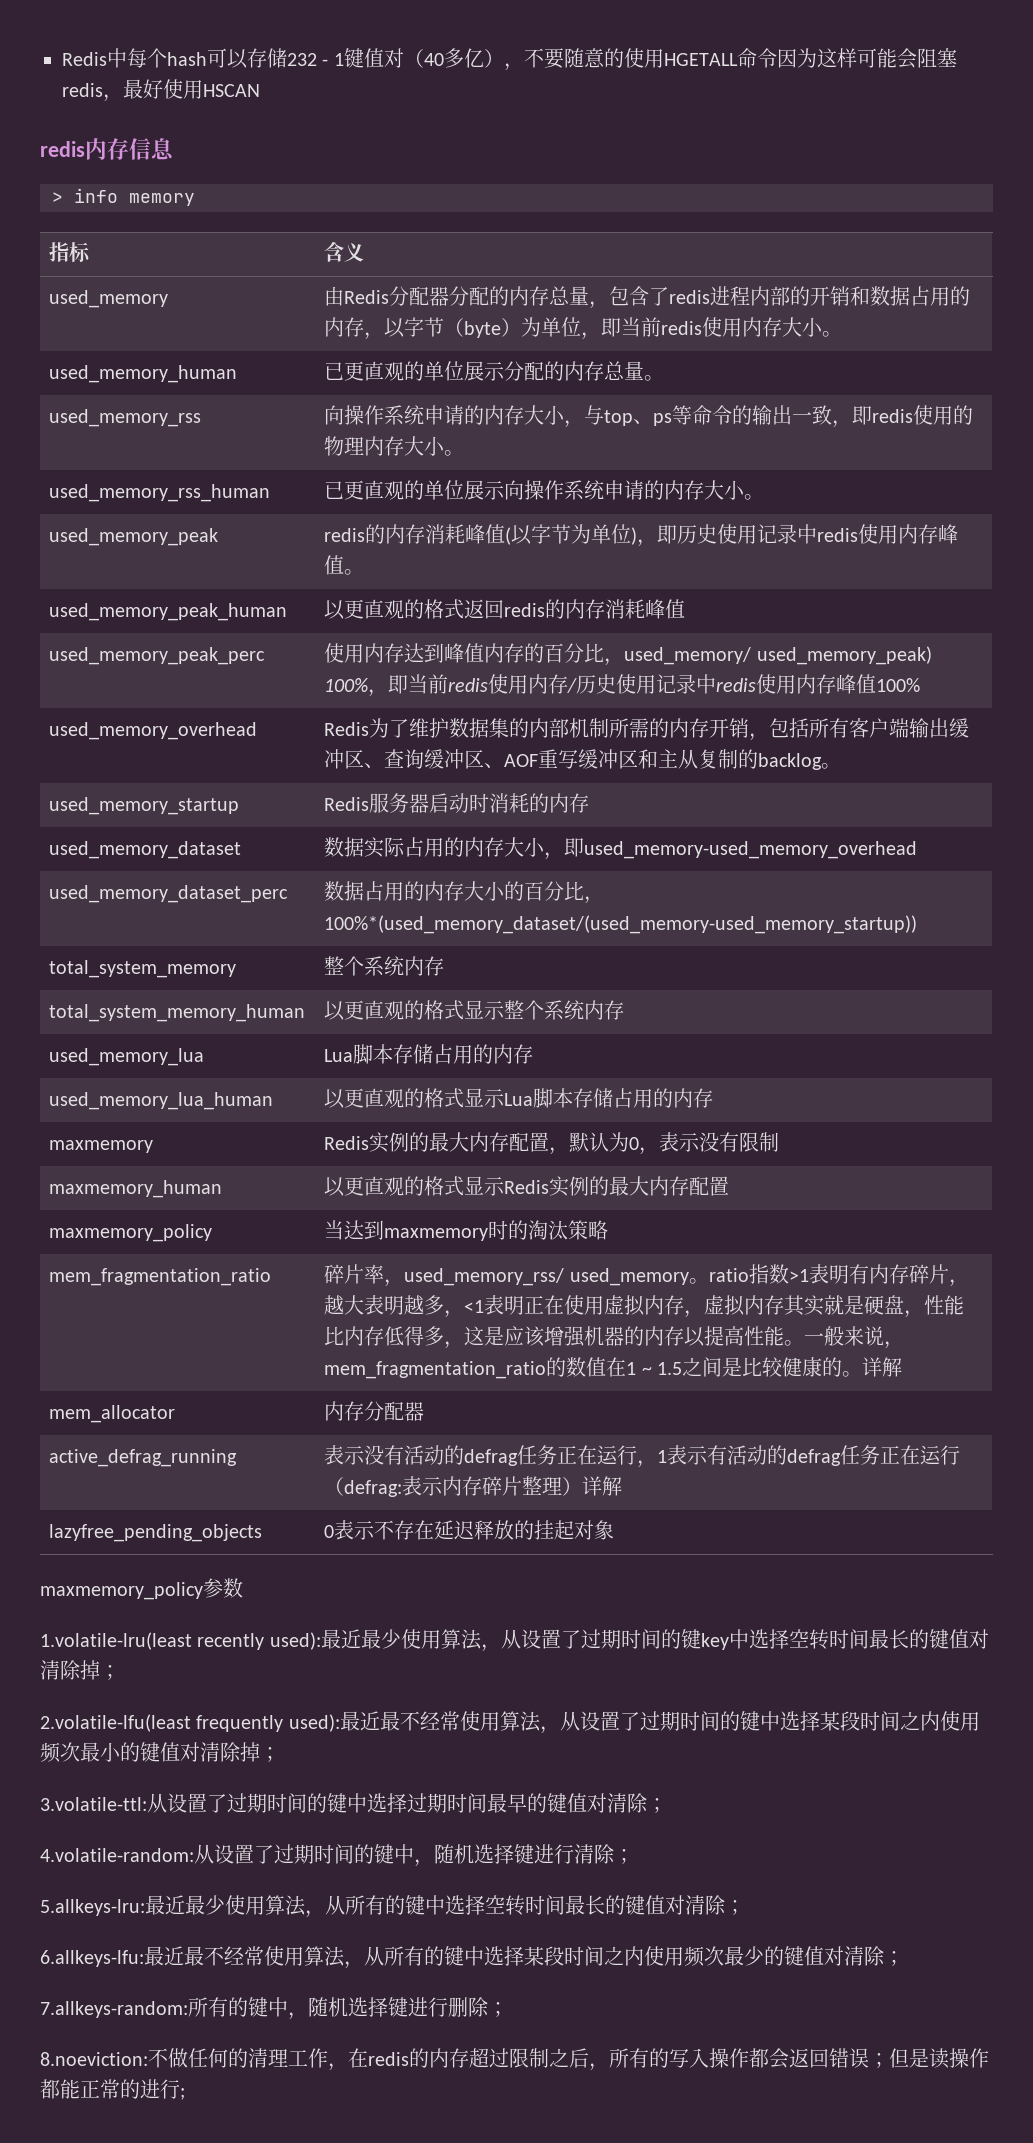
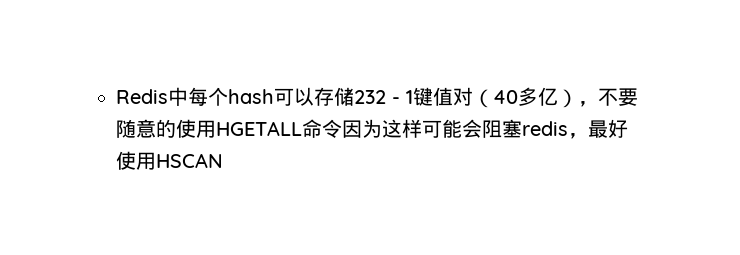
[40,138,174,160] [52,188,195,206] [49,242,92,263] [324,241,365,262] [49,290,169,308] [324,286,971,309] [324,317,843,340] [49,365,238,383] [324,361,665,381] [49,409,202,427] [324,405,974,428] [324,436,465,456] [49,484,271,502] [324,480,765,500] [49,528,219,546] [324,524,959,547] [324,555,365,575] [49,603,288,621] [324,599,686,620] [49,647,266,665] [324,643,932,666] [324,674,921,697] [49,722,258,740] [324,718,970,741] [324,749,842,770] [49,797,240,815] [324,793,590,813] [49,841,242,859] [324,837,918,860] [49,885,289,903] [324,881,605,904] [324,915,918,934] [49,960,237,978] [324,956,445,976] [49,1004,306,1022] [324,1000,625,1021] [49,1048,205,1066] [324,1044,534,1064] [49,1092,274,1110] [324,1088,714,1109] [49,1140,154,1153] [324,1132,780,1155] [49,1180,223,1198] [324,1176,730,1197] [49,1224,213,1242] [324,1220,609,1241] [49,1268,272,1286] [324,1264,969,1287] [324,1295,965,1318] [324,1326,905,1349] [324,1357,903,1379] [49,1405,176,1423] [324,1401,425,1421] [49,1449,238,1467] [324,1445,961,1468] [324,1476,623,1497] [49,1524,263,1542] [324,1520,615,1540] [40,1578,243,1600] [40,1629,989,1652] [40,1660,120,1680] [40,1711,980,1734] [40,1742,280,1763] [40,1793,667,1813] [40,1844,634,1867] [40,1895,745,1918] [40,1946,904,1969] [40,1997,508,2020] [40,2048,989,2071] [40,2079,185,2100] // redis内存信息 // > info memory // 指标 | 含义 // used_memory | 由Redis分配器分配的内存总量，包含了redis进程内部的开销和数据占用的内存，以字节（byte）为单位，即当前redis使用内存大小。 // used_memory_human | 已更直观的单位展示分配的内存总量。 // used_memory_rss | 向操作系统申请的内存大小，与top、ps等命令的输出一致，即redis使用的物理内存大小。 // used_memory_rss_human | 已更直观的单位展示向操作系统申请的内存大小。 // used_memory_peak | redis的内存消耗峰值(以字节为单位)，即历史使用记录中redis使用内存峰值。 // used_memory_peak_human | 以更直观的格式返回redis的内存消耗峰值 // used_memory_peak_perc | 使用内存达到峰值内存的百分比，used_memory/ used_memory_peak) 100%，即当前redis使用内存/历史使用记录中redis使用内存峰值100% // used_memory_overhead | Redis为了维护数据集的内部机制所需的内存开销，包括所有客户端输出缓冲区、查询缓冲区、AOF重写缓冲区和主从复制的backlog。 // used_memory_startup | Redis服务器启动时消耗的内存 // used_memory_dataset | 数据实际占用的内存大小，即used_memory-used_memory_overhead // used_memory_dataset_perc | 数据占用的内存大小的百分比，100%*(used_memory_dataset/(used_memory-used_memory_startup)) // total_system_memory | 整个系统内存 // total_system_memory_human | 以更直观的格式显示整个系统内存 // used_memory_lua | Lua脚本存储占用的内存 // used_memory_lua_human | 以更直观的格式显示Lua脚本存储占用的内存 // maxmemory | Redis实例的最大内存配置，默认为0，表示没有限制 // maxmemory_human | 以更直观的格式显示Redis实例的最大内存配置 // maxmemory_policy | 当达到maxmemory时的淘汰策略 // mem_fragmentation_ratio | 碎片率，used_memory_rss/ used_memory。ratio指数>1表明有内存碎片，越大表明越多，<1表明正在使用虚拟内存，虚拟内存其实就是硬盘，性能比内存低得多，这是应该增强机器的内存以提高性能。一般来说，mem_fragmentation_ratio的数值在1 ~ 1.5之间是比较健康的。详解 // mem_allocator | 内存分配器 // active_defrag_running | 表示没有活动的defrag任务正在运行，1表示有活动的defrag任务正在运行（defrag:表示内存碎片整理）详解 // lazyfree_pending_objects | 0表示不存在延迟释放的挂起对象 // maxmemory_policy参数 // 1.volatile-lru(least recently used):最近最少使用算法，从设置了过期时间的键key中选择空转时间最长的键值对清除掉； // 2.volatile-lfu(least frequently used):最近最不经常使用算法，从设置了过期时间的键中选择某段时间之内使用频次最小的键值对清除掉； // 3.volatile-ttl:从设置了过期时间的键中选择过期时间最早的键值对清除； // 4.volatile-random:从设置了过期时间的键中，随机选择键进行清除； // 5.allkeys-lru:最近最少使用算法，从所有的键中选择空转时间最长的键值对清除； // 6.allkeys-lfu:最近最不经常使用算法，从所有的键中选择某段时间之内使用频次最少的键值对清除； // 7.allkeys-random:所有的键中，随机选择键进行删除； // 8.noeviction:不做任何的清理工作，在redis的内存超过限制之后，所有的写入操作都会返回错误；但是读操作都能正常的进行; -> (223, 160) none

